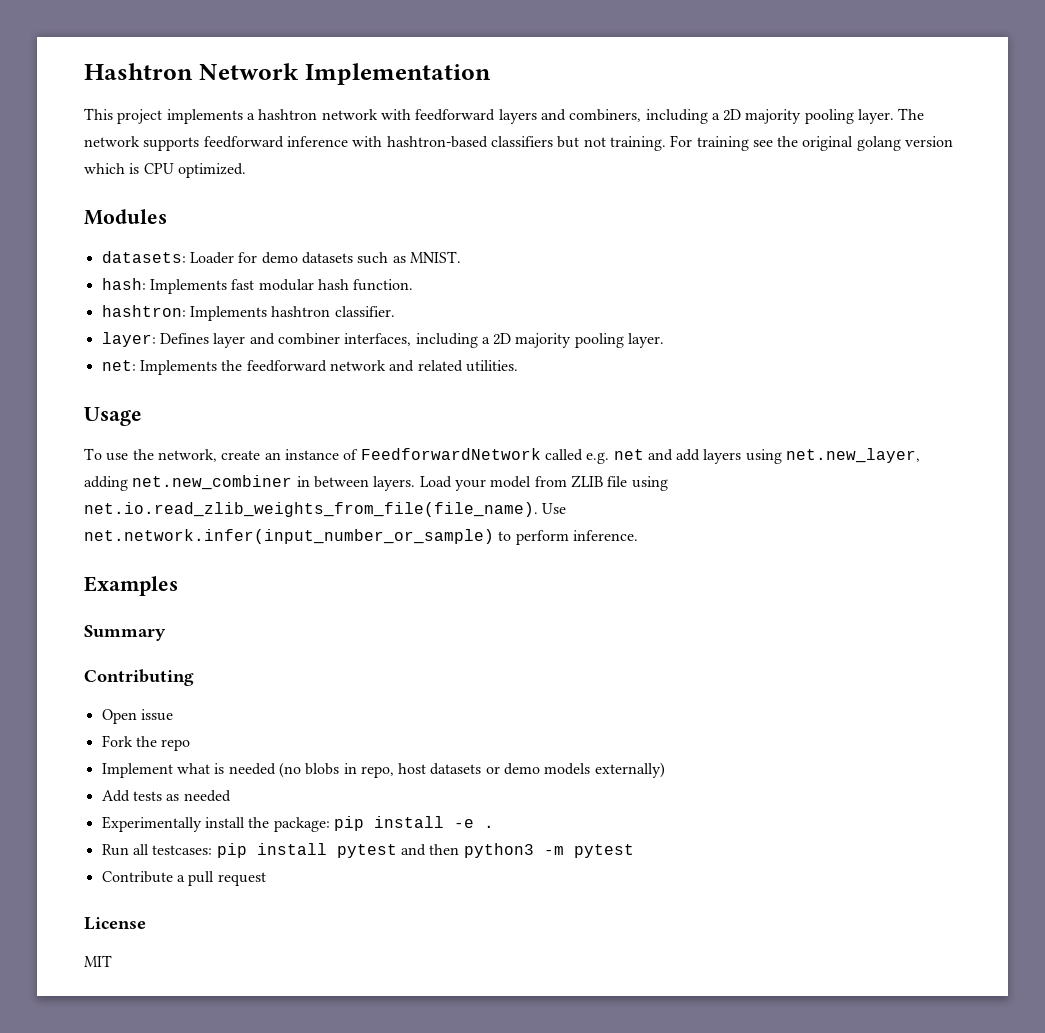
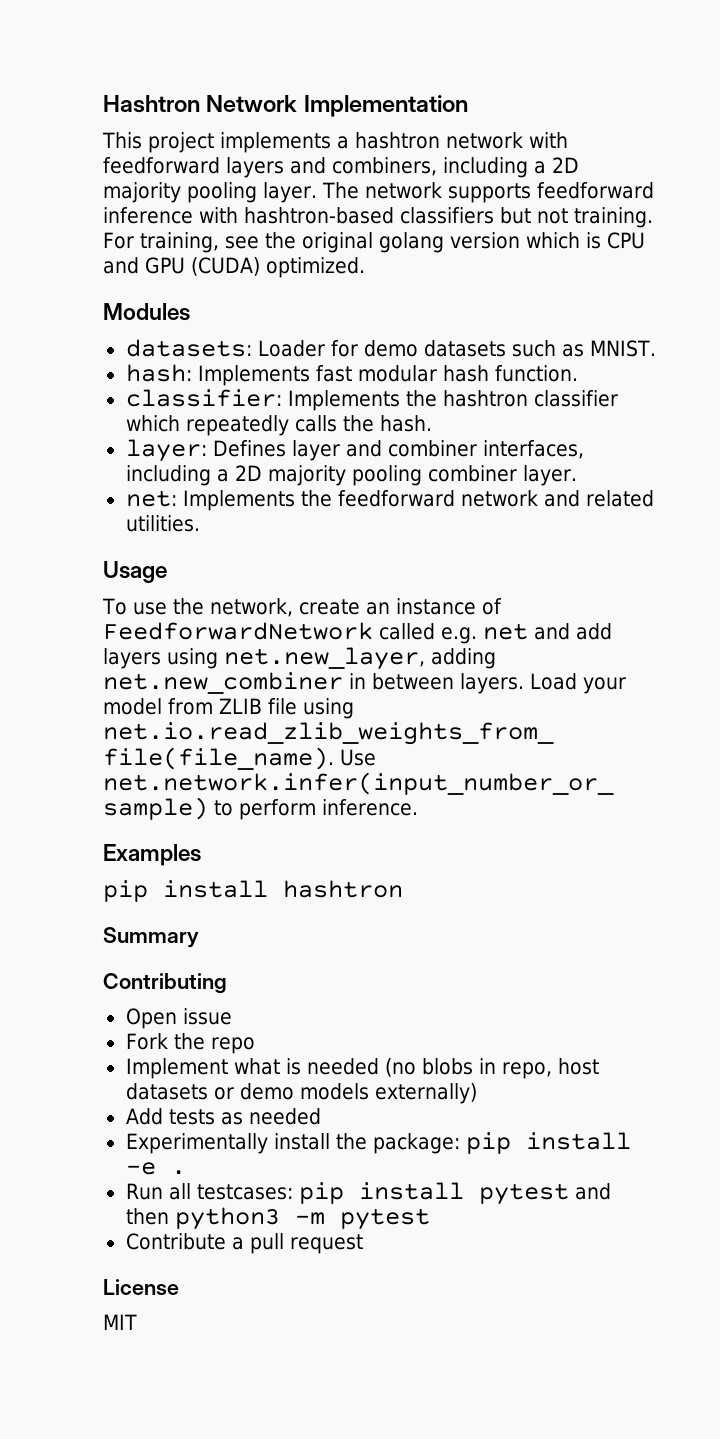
[696,136,749,151] training -> [139,232,219,253] training,
(174, 168) none -> [103,257,260,276] and GPU (CUDA)
[101,305,395,321] hashtron: Implements hashtron classifier. -> [125,389,618,411] [125,415,432,436] classifier: Implements the hashtron classifier which repeatedly calls the hash.
(624, 340) none -> [427,465,517,482] combiner
(178, 586) none -> [103,880,403,902] // pip install hashtron

